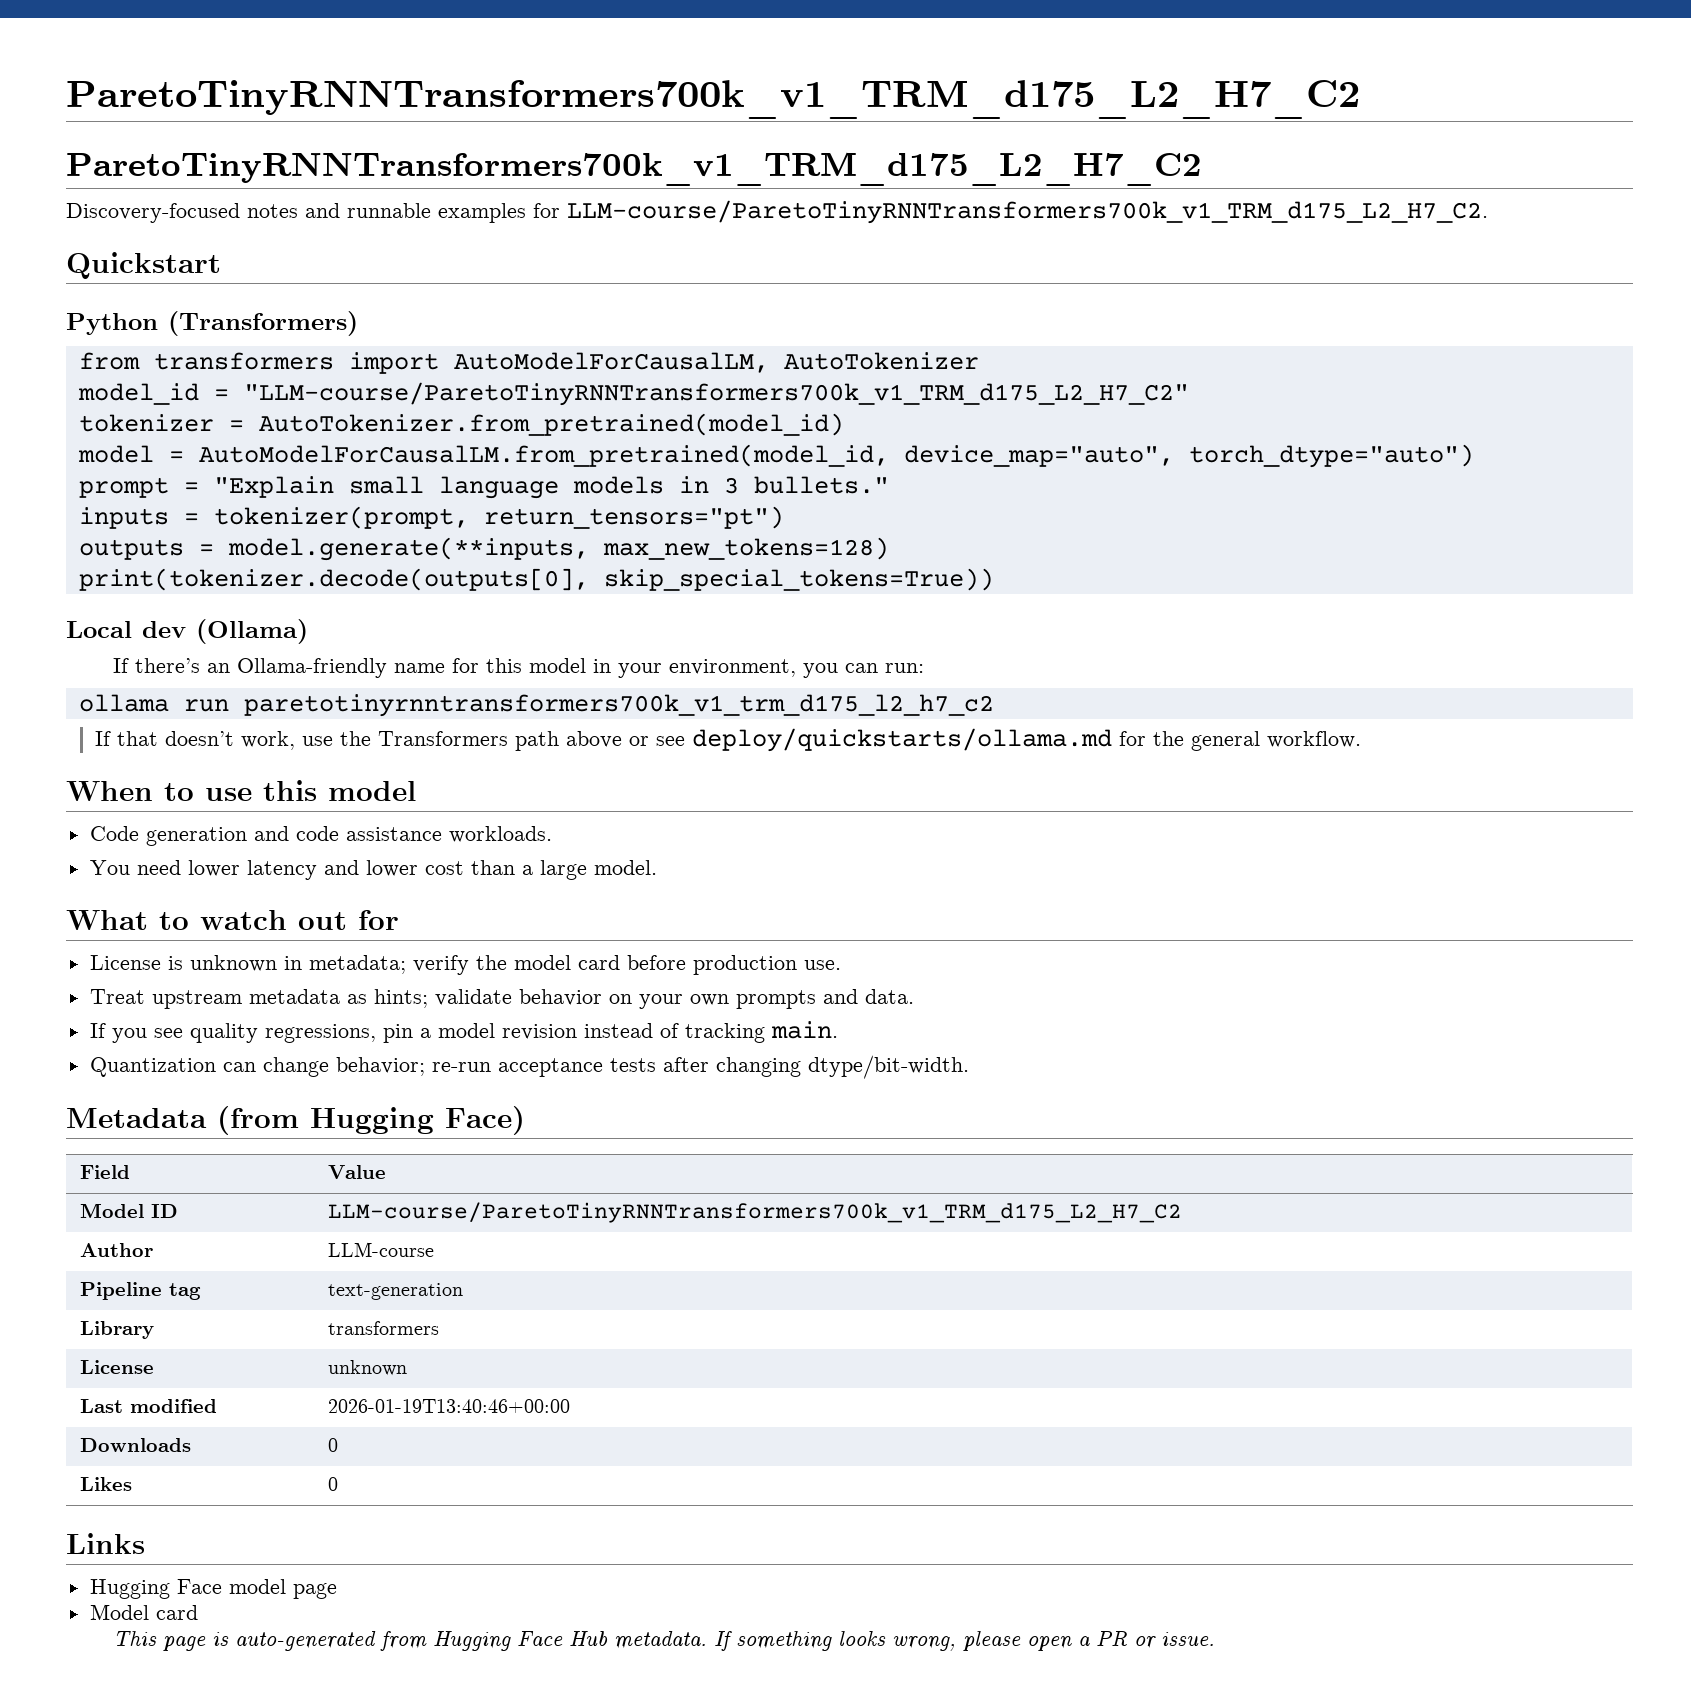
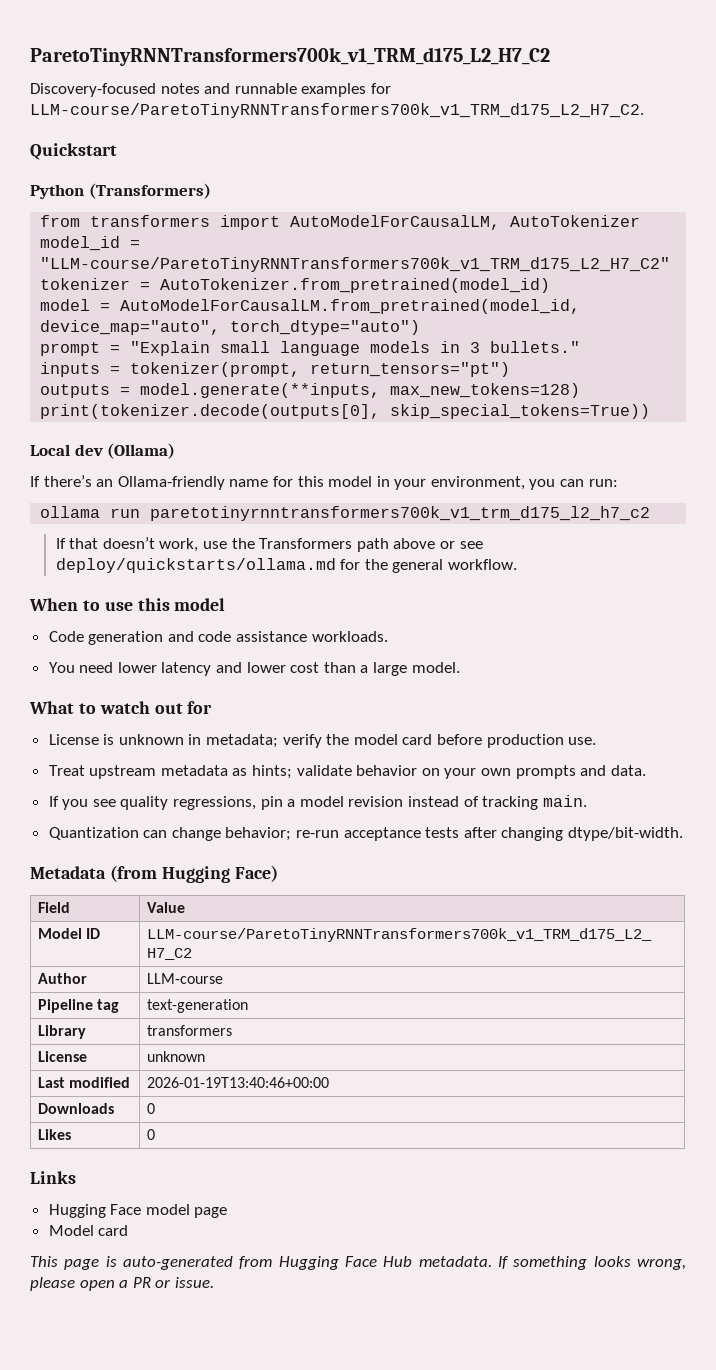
[66,80,1360,119] [66,152,1202,186] ParetoTinyRNNTransformers700k_v1_TRM_d175_L2_H7_C2 // ParetoTinyRNNTransformers700k_v1_TRM_d175_L2_H7_C2 -> [30,47,550,66] ParetoTinyRNNTransformers700k_v1_TRM_d175_L2_H7_C2

